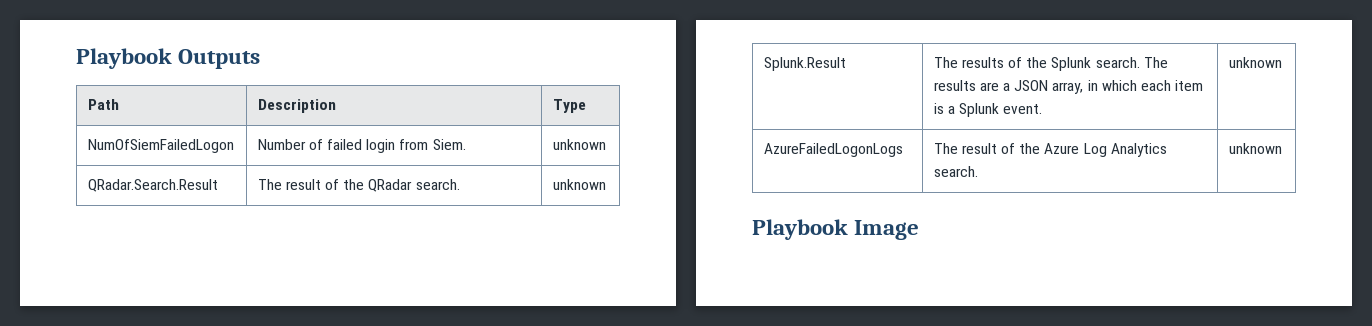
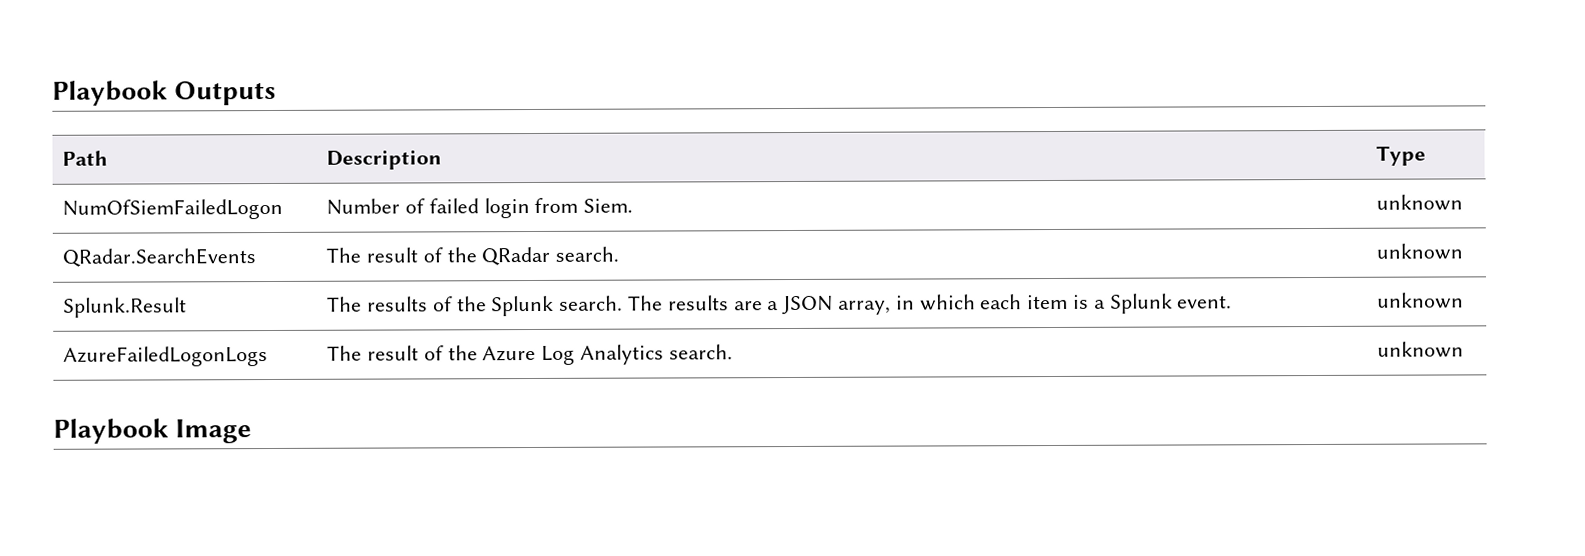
[87,179,218,192] QRadar.Search.Result -> [62,248,257,267] QRadar.SearchEvents

